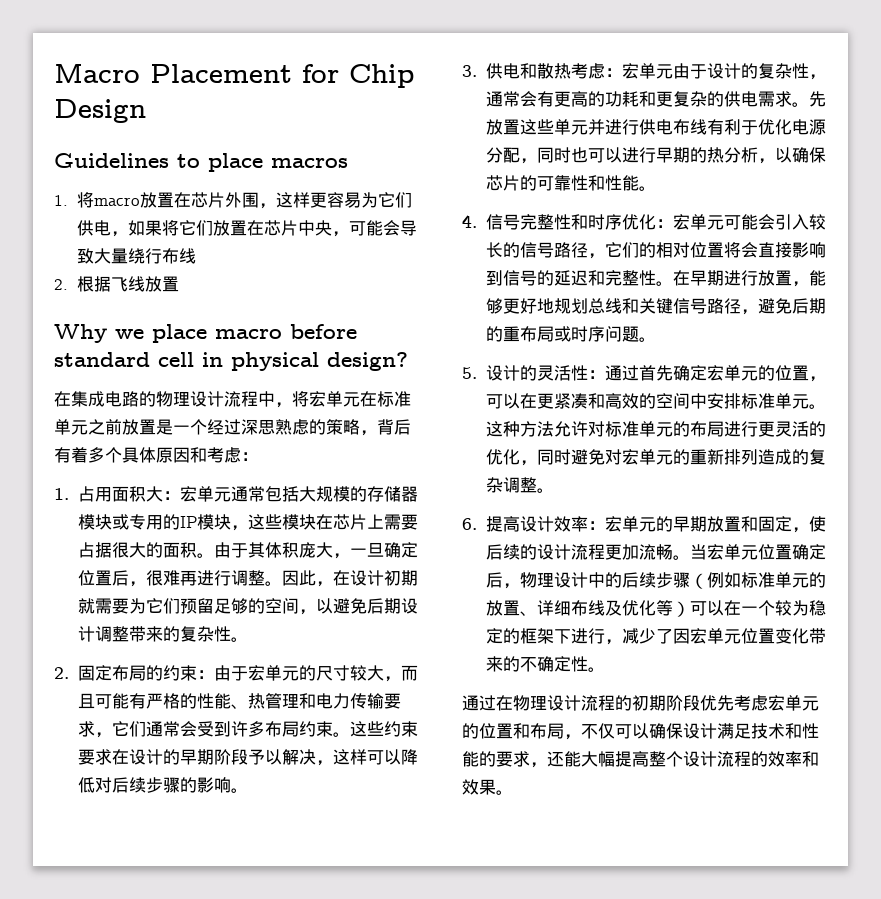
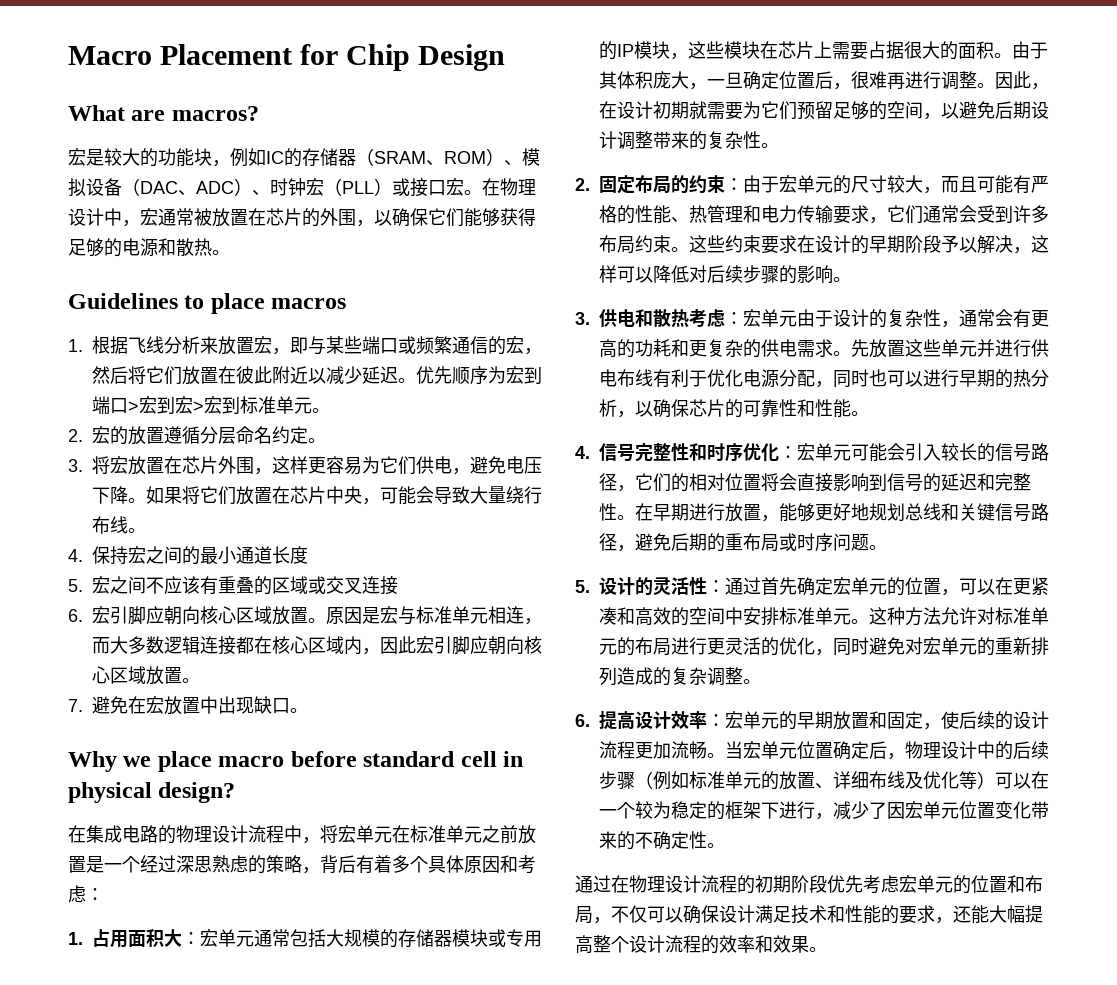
(146, 111) none -> [68,105,259,121] [68,148,540,167] [68,178,536,197] [68,208,536,227] [68,238,230,257] // What are macros? // 宏是较大的功能块，例如IC的存储器（SRAM、ROM）、模拟设备（DAC、ADC）、时钟宏（PLL）或接口宏。在物理设计中，宏通常被放置在芯片的外围，以确保它们能够获得足够的电源和散热。
[76,192,140,208] 将macro -> [92,336,542,355] [92,366,542,385] [92,396,330,414] [68,426,326,445] [68,456,128,474] 根据飞线分析来放置宏，即与某些端口或频繁通信的宏，然后将它们放置在彼此附近以减少延迟。优先顺序为宏到端口>宏到宏>宏到标准单元。 // 2.宏的放置遵循分层命名约定。 // 3.将宏
(128, 234) none -> [470,456,542,474] [92,486,146,504] 避免电压下降。
[54,276,179,292] // 2.根据飞线放置 -> [128,528,146,533] [68,546,308,565] [68,576,398,595] [68,606,542,625] [92,636,542,655] [92,666,200,685] [68,696,308,715] 。 // 4.保持宏之间的最小通道长度 // 5.宏之间不应该有重叠的区域或交叉连接 // 6.宏引脚应朝向核心区域放置。原因是宏与标准单元相连，而大多数逻辑连接都在核心区域内，因此宏引脚应朝向核心区域放置。 // 7.避免在宏放置中出现缺口。

